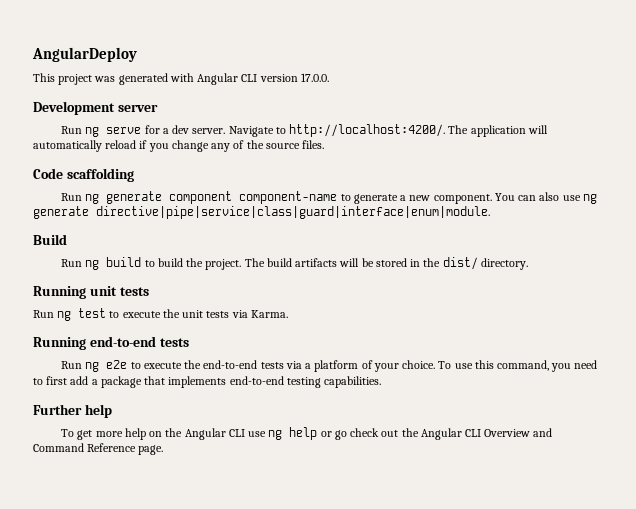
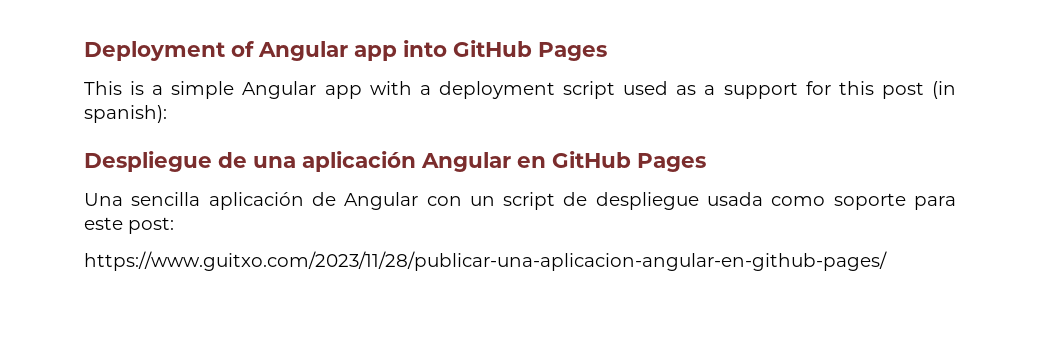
[32,47,137,62] [33,73,329,85] [33,101,158,115] [61,124,548,137] [33,140,325,152] [33,168,134,182] [61,191,597,204] [33,206,490,219] [33,234,67,245] [61,257,528,270] [33,286,149,299] [33,308,288,321] [33,336,189,350] [61,360,598,372] [33,376,382,388] [33,404,112,418] [61,427,553,440] [33,443,164,455] AngularDeploy // This project was generated with Angular CLI version 17.0.0. // Development server // Run ng serve for a dev server. Navigate to http://localhost:4200/. The application will automatically reload if you change any of the source files. // Code scaffolding // Run ng generate component component-name to generate a new component. You can also use ng generate directive|pipe|service|class|guard|interface|enum|module. // Build // Run ng build to build the project. The build artifacts will be stored in the dist/ directory. // Running unit tests // Run ng test to execute the unit tests via Karma. // Running end-to-end tests // Run ng e2e to execute the end-to-end tests via a platform of your choice. To use this command, you need to first add a package that implements end-to-end testing capabilities. // Further help // To get more help on the Angular CLI use ng help or go check out the Angular CLI Overview and Command Reference page. -> [84,40,607,61] [84,81,957,99] [84,105,167,123] [84,151,706,172] [84,192,956,210] [84,217,174,234] [84,251,887,271] Deployment of Angular app into GitHub Pages // This is a simple Angular app with a deployment script used as a support for this post (in spanish): // Despliegue de una aplicación Angular en GitHub Pages // Una sencilla aplicación de Angular con un script de despliegue usada como soporte para este post: // https://www.guitxo.com/2023/11/28/publicar-una-aplicacion-angular-en-github-pages/

